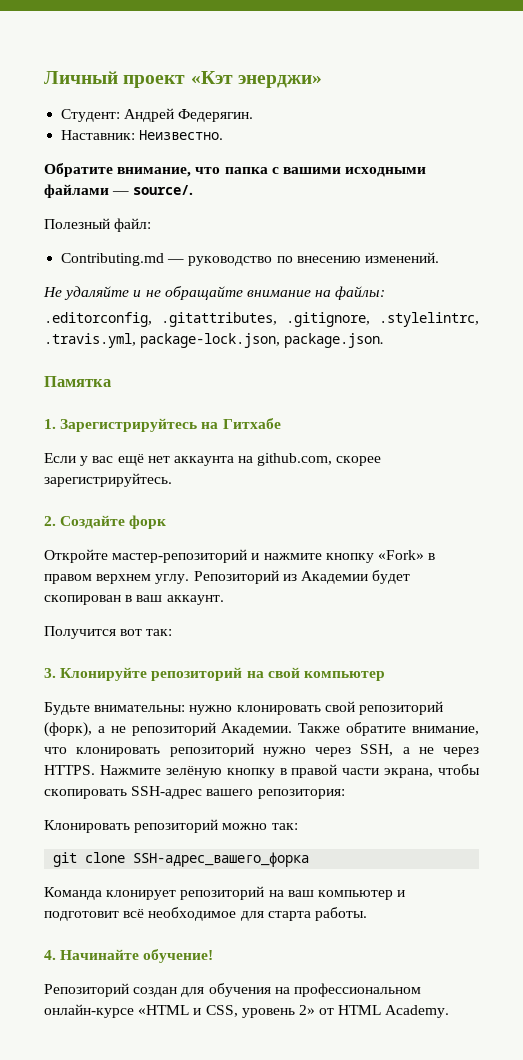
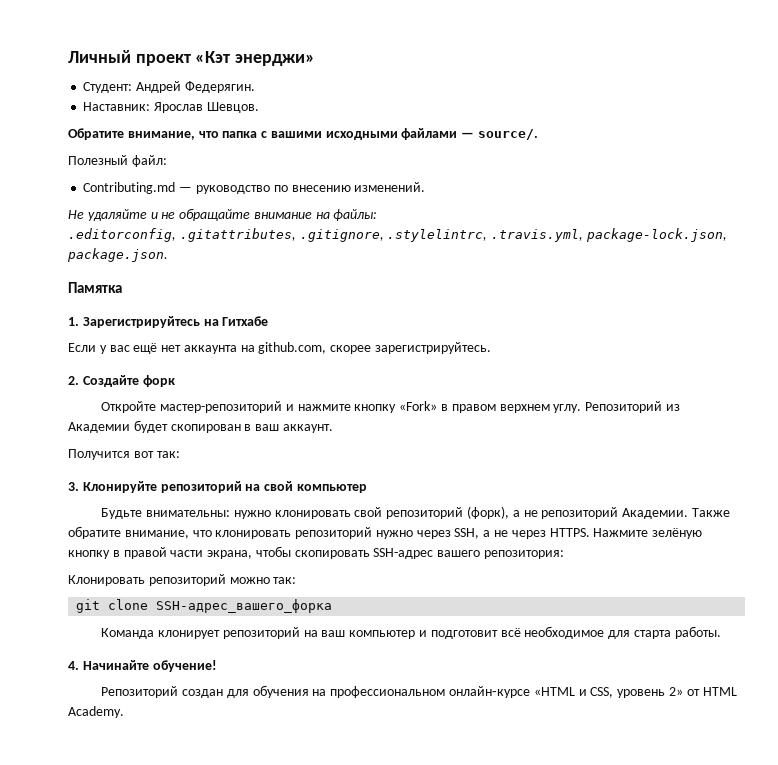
[139,130,224,140] Неизвестно. -> [154,102,259,113] Ярослав Шевцов.

